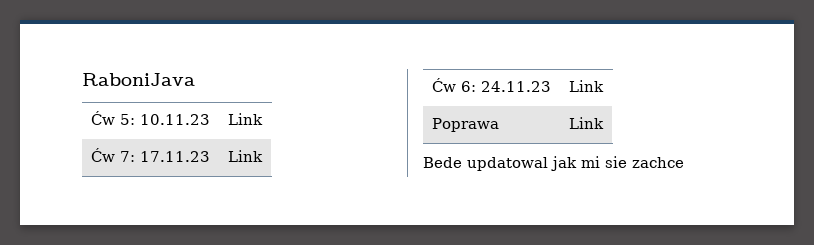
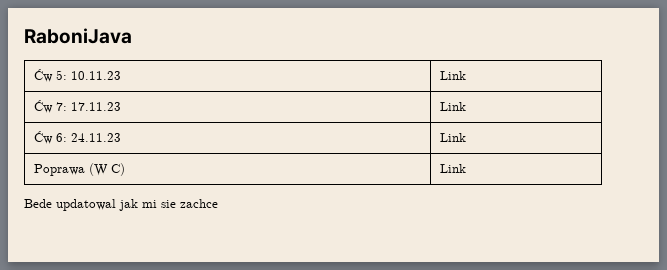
(499, 125) none -> [89,163,126,176] (W C)

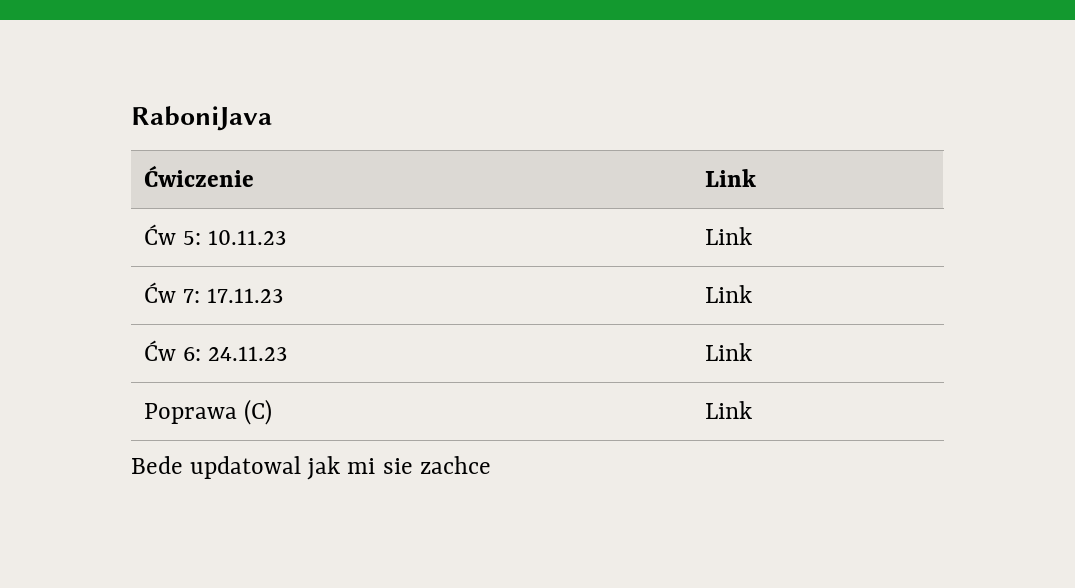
(132, 36) none -> [143,165,254,187] [704,169,756,187] // Ćwiczenie | Link
[89,163,126,176] (W C) -> [244,399,273,425] (C)

